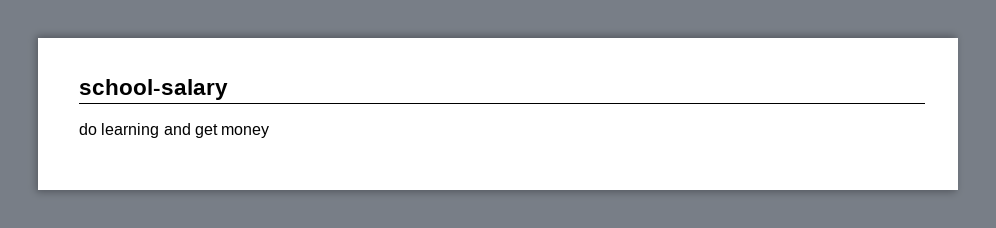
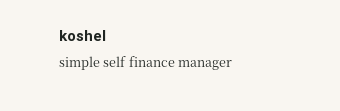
[79,79,228,100] [79,123,270,138] school-salary // do learning and get money -> [59,30,106,41] [59,56,233,70] koshel // simple self finance manager

